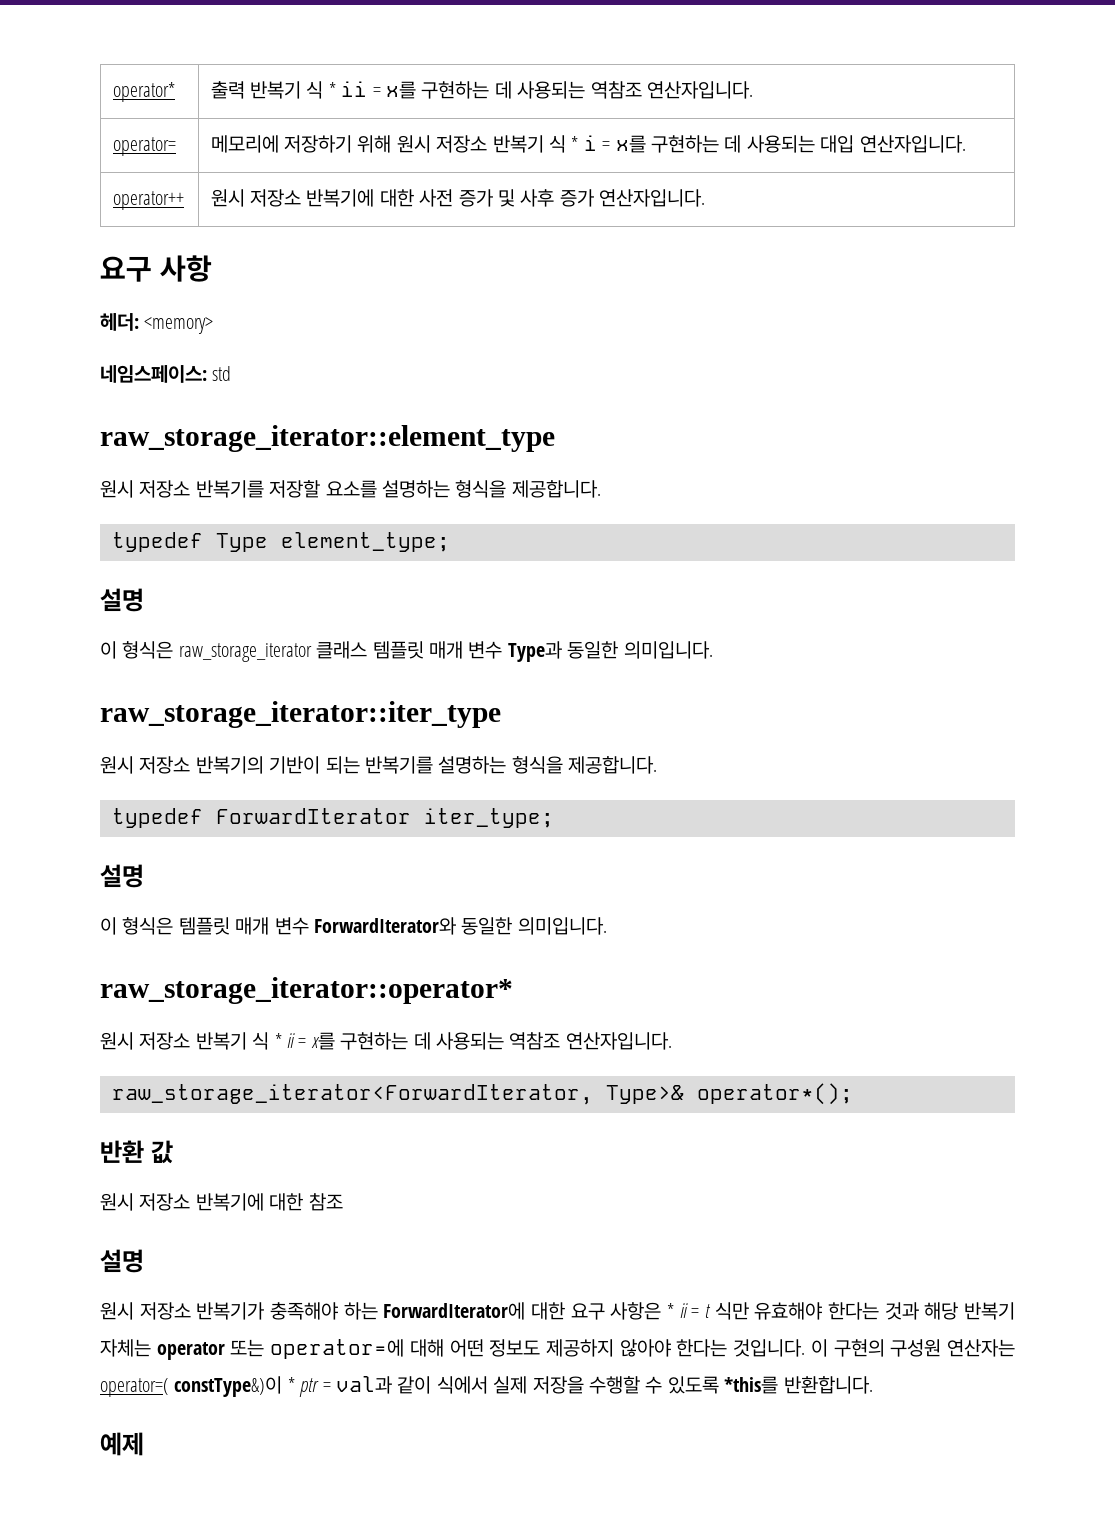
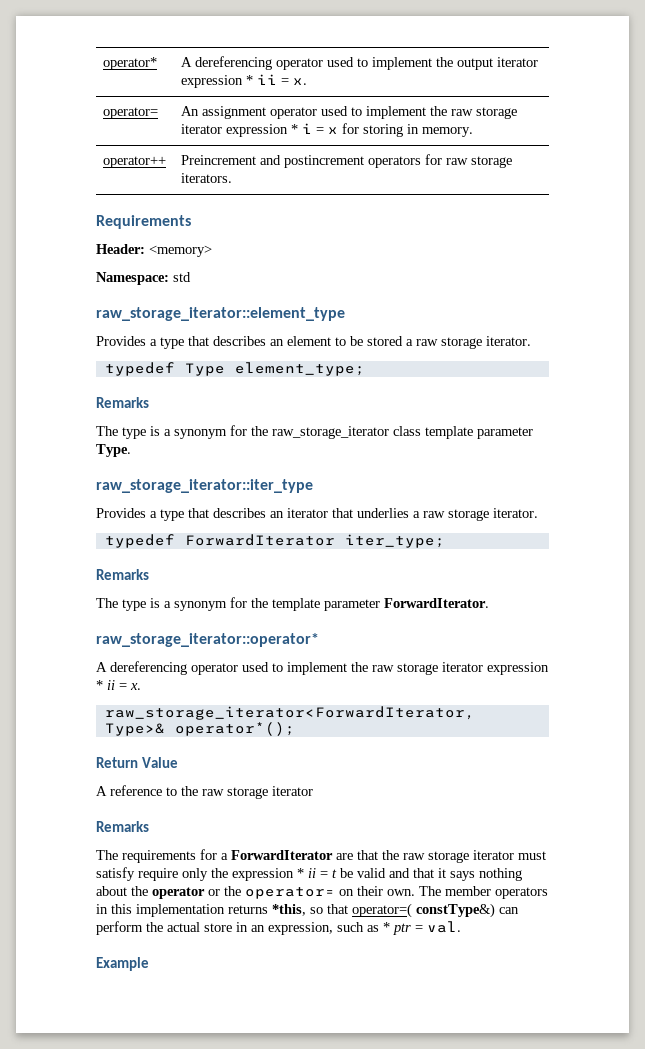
[210,81,754,99] [112,137,176,156] [210,135,966,153] [112,191,184,210] [210,189,706,207] [100,255,212,282] [100,313,139,331] 출력 반복기 식 * ii = x를 구현하는 데 사용되는 역참조 연산자입니다. // operator= | 메모리에 저장하기 위해 원시 저장소 반복기 식 * i = x를 구현하는 데 사용되는 대입 연산자입니다. // operator++ | 원시 저장소 반복기에 대한 사전 증가 및 사후 증가 연산자입니다. // 요구 사항 // 헤더: -> [181,56,539,70] [181,74,308,88] [103,107,159,119] [181,106,518,119] [181,123,474,137] [103,156,167,168] [181,154,513,168] [181,173,233,183] [96,215,191,229] [96,244,145,254] A dereferencing operator used to implement the output iterator expression * ii = x. // operator= | An assignment operator used to implement the raw storage iterator expression * i = x for storing in memory. // operator++ | Preincrement and postincrement operators for raw storage iterators. // Requirements // Header:
[100,365,207,383] 네임스페이스: -> [96,272,169,285] Namespace:
[100,480,601,498] [112,532,450,552] [100,588,144,612] [100,641,713,662] [100,701,501,728] [100,756,658,774] [112,808,554,828] [100,864,144,888] [100,917,607,935] [100,977,513,1004] [100,1032,672,1050] [112,1083,853,1105] [100,1140,173,1164] [100,1193,343,1211] [100,1249,144,1273] [100,1302,1015,1320] [100,1339,1015,1360] [100,1376,873,1397] [100,1432,144,1456] 원시 저장소 반복기를 저장할 요소를 설명하는 형식을 제공합니다. // typedef Type element_type; // 설명 // 이 형식은 raw_storage_iterator 클래스 템플릿 매개 변수 Type과 동일한 의미입니다. // raw_storage_iterator::iter_type // 원시 저장소 반복기의 기반이 되는 반복기를 설명하는 형식을 제공합니다. // typedef ForwardIterator iter_type; // 설명 // 이 형식은 템플릿 매개 변수 ForwardIterator와 동일한 의미입니다. // raw_storage_iterator::operator* // 원시 저장소 반복기 식 * ii = x를 구현하는 데 사용되는 역참조 연산자입니다. // raw_storage_iterator<ForwardIterator, Type>& operator*(); // 반환 값 // 원시 저장소 반복기에 대한 참조 // 설명 // 원시 저장소 반복기가 충족해야 하는 ForwardIterator에 대한 요구 사항은 * ii = t 식만 유효해야 한다는 것과 해당 반복기 자체는 operator 또는 operator=에 대해 어떤 정보도 제공하지 않아야 한다는 것입니다. 이 구현의 구성원 연산자는 operator=( constType&)이 * ptr = val과 같이 식에서 실제 저장을 수행할 수 있도록 *this를 반환합니다. // 예제 -> [96,336,531,349] [104,362,365,376] [96,397,149,408] [96,425,533,439] [96,444,131,457] [96,479,313,493] [96,508,538,521] [104,534,445,548] [96,569,149,580] [96,597,489,611] [96,633,319,647] [96,661,549,675] [96,680,141,690] [104,706,475,720] [104,722,295,736] [96,757,179,768] [96,785,313,799] [96,821,149,832] [96,849,546,863] [96,867,522,881] [96,886,548,899] [96,903,519,918] [96,921,461,935] [96,957,149,971] Provides a type that describes an element to be stored a raw storage iterator. // typedef Type element_type; // Remarks // The type is a synonym for the raw_storage_iterator class template parameter Type. // raw_storage_iterator::iter_type // Provides a type that describes an iterator that underlies a raw storage iterator. // typedef ForwardIterator iter_type; // Remarks // The type is a synonym for the template parameter ForwardIterator. // raw_storage_iterator::operator* // A dereferencing operator used to implement the raw storage iterator expression * ii = x. // raw_storage_iterator<ForwardIterator, Type>& operator*(); // Return Value // A reference to the raw storage iterator // Remarks // The requirements for a ForwardIterator are that the raw storage iterator must satisfy require only the expression * ii = t be valid and that it says nothing about the operator or the operator= on their own. The member operators in this implementation returns *this, so that operator=( constType&) can perform the actual store in an expression, such as * ptr = val. // Example

